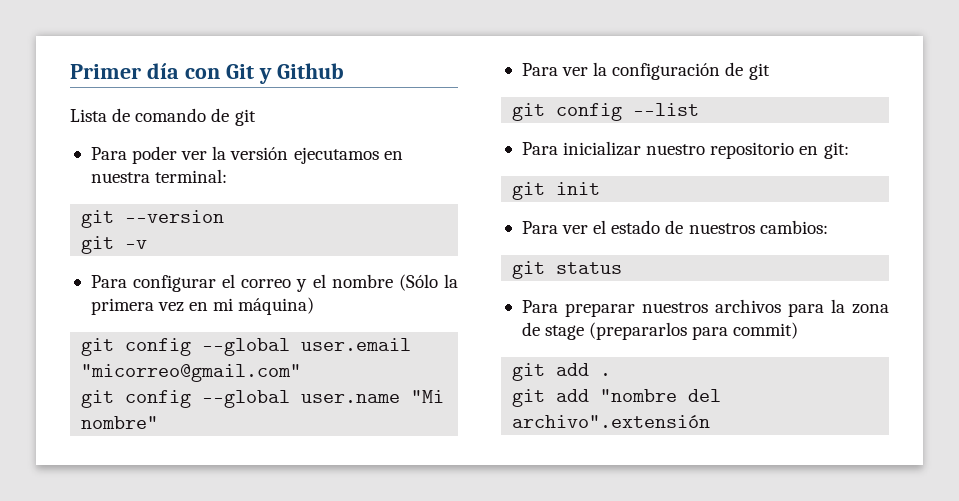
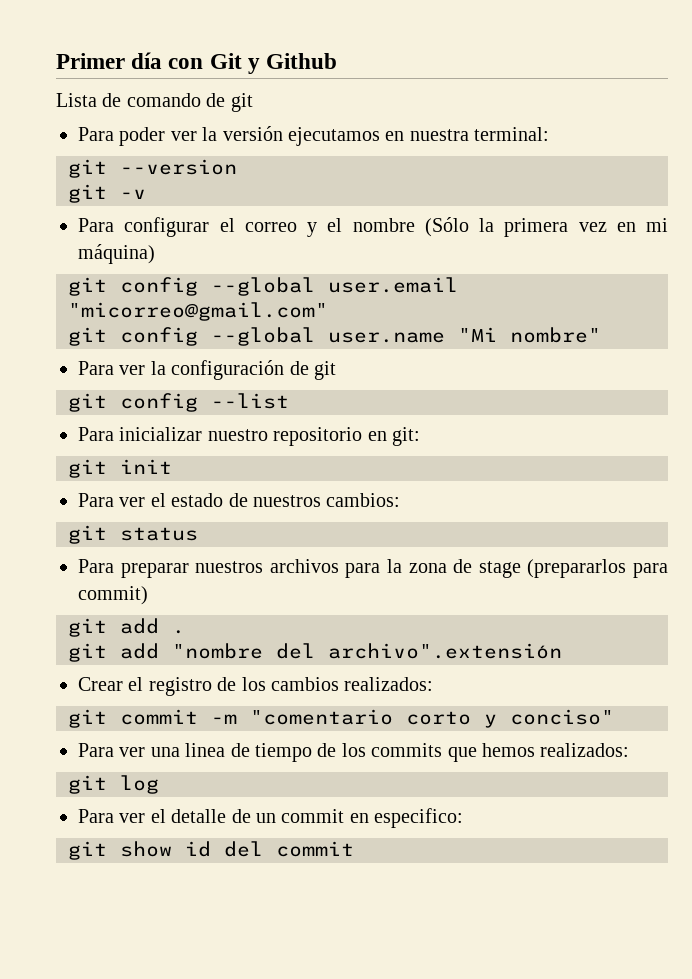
(711, 421) none -> [78,677,434,696] [68,709,614,728] [78,743,630,762] [68,775,159,794] [78,808,464,828] [68,841,354,860] // Crear el registro de los cambios realizados: // git commit -m "comentario corto y conciso" // Para ver una linea de tiempo de los commits que hemos realizados: // git log // Para ver el detalle de un commit en especifico: // git show id del commit

